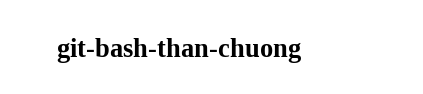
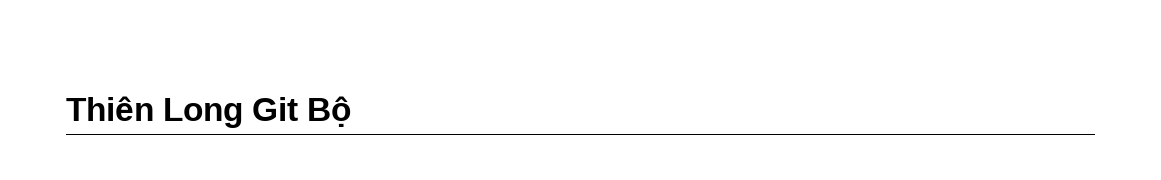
[57,38,301,63] git-bash-than-chuong -> [66,96,352,128] Thiên Long Git Bộ

